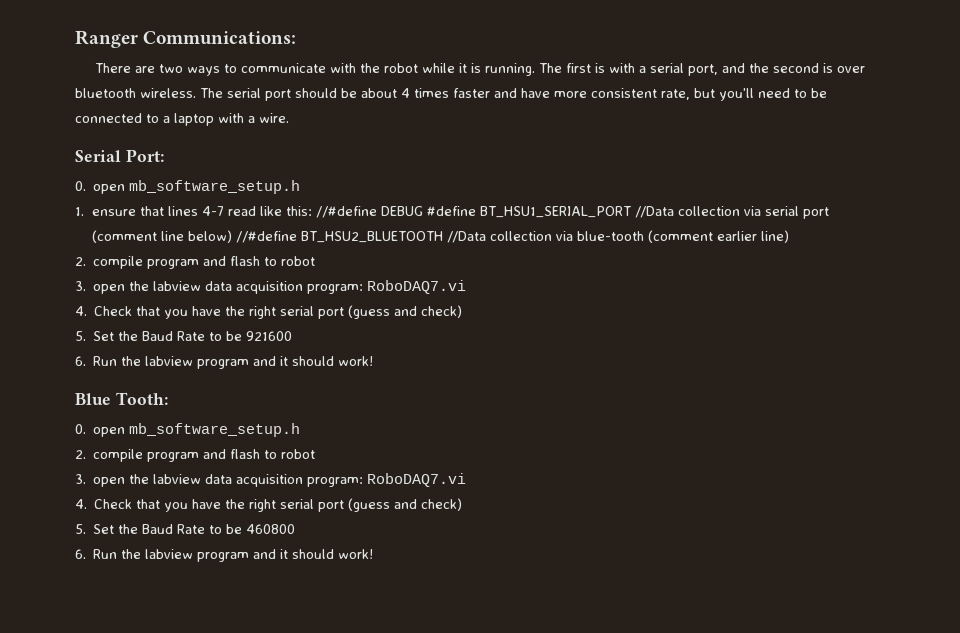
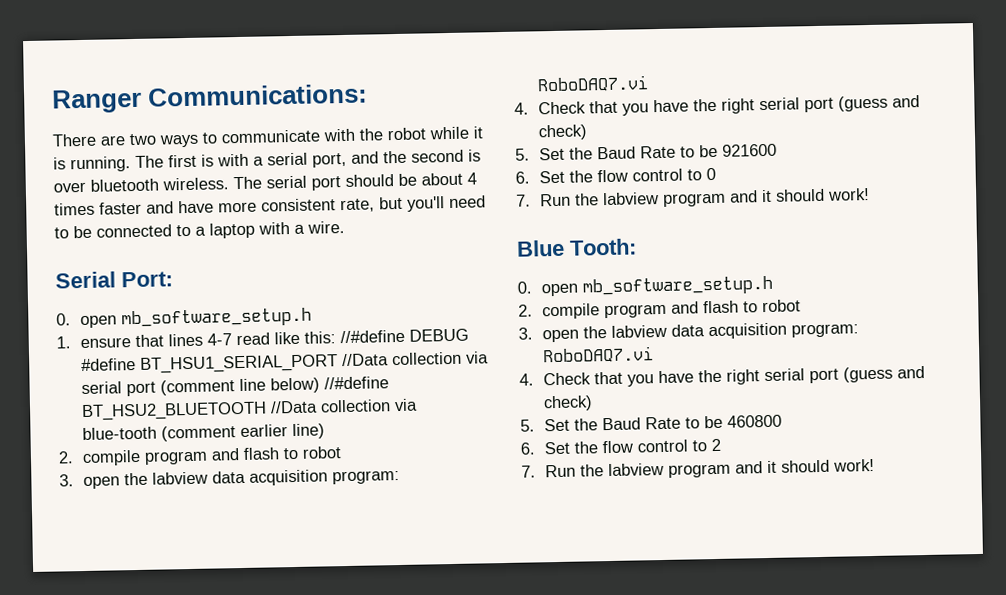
(86, 361) none -> [538,167,716,184] [516,194,531,207] Set the flow control to 0 // 7.
(86, 554) none -> [543,438,721,455] [521,465,536,478] Set the flow control to 2 // 7.

